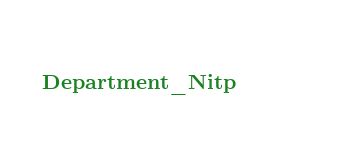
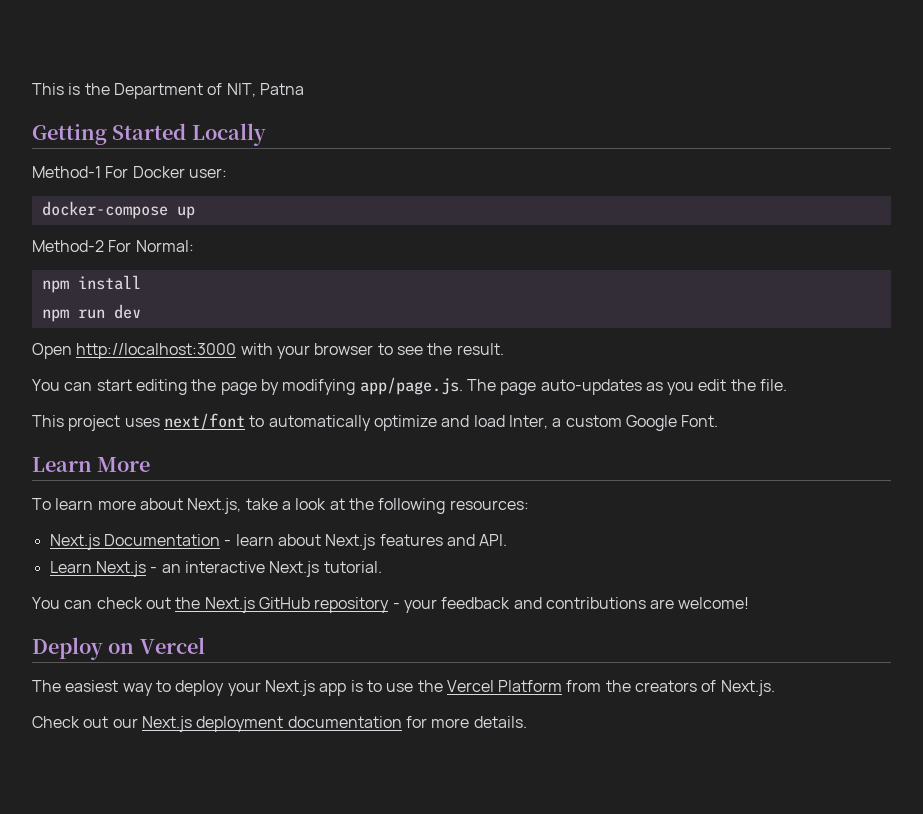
[42,74,236,95] Department_Nitp -> [32,83,304,99] [32,123,266,146] [32,166,227,178] [41,201,195,219] [32,240,194,252] [41,275,141,293] [41,304,141,322] [32,343,504,359] [32,377,788,395] [32,413,719,431] [32,457,151,472] [32,498,529,514] [49,534,508,550] [49,561,382,577] [32,597,750,613] [32,637,205,660] [32,680,775,696] [32,716,527,732] This is the Department of NIT, Patna // Getting Started Locally // Method-1 For Docker user: // docker-compose up // Method-2 For Normal: // npm install // npm run dev // Open http://localhost:3000 with your browser to see the result. // You can start editing the page by modifying app/page.js. The page auto-updates as you edit the file. // This project uses next/font to automatically optimize and load Inter, a custom Google Font. // Learn More // To learn more about Next.js, take a look at the following resources: // Next.js Documentation - learn about Next.js features and API. // Learn Next.js - an interactive Next.js tutorial. // You can check out the Next.js GitHub repository - your feedback and contributions are welcome! // Deploy on Vercel // The easiest way to deploy your Next.js app is to use the Vercel Platform from the creators of Next.js. // Check out our Next.js deployment documentation for more details.

